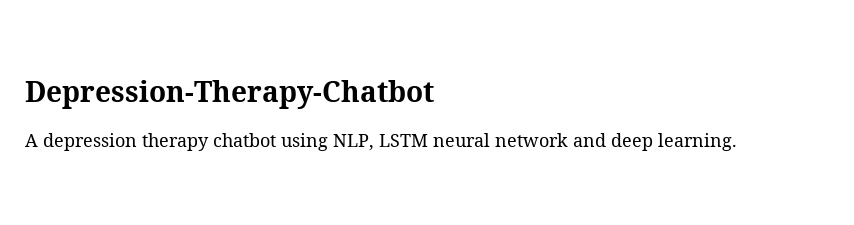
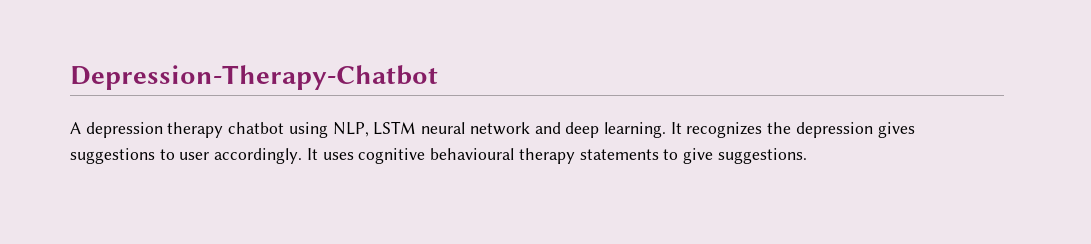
(737, 142) none -> [670,122,915,138] [70,148,807,164] It recognizes the depression gives suggestions to user accordingly. It uses cognitive behavioural therapy statements to give suggestions.

